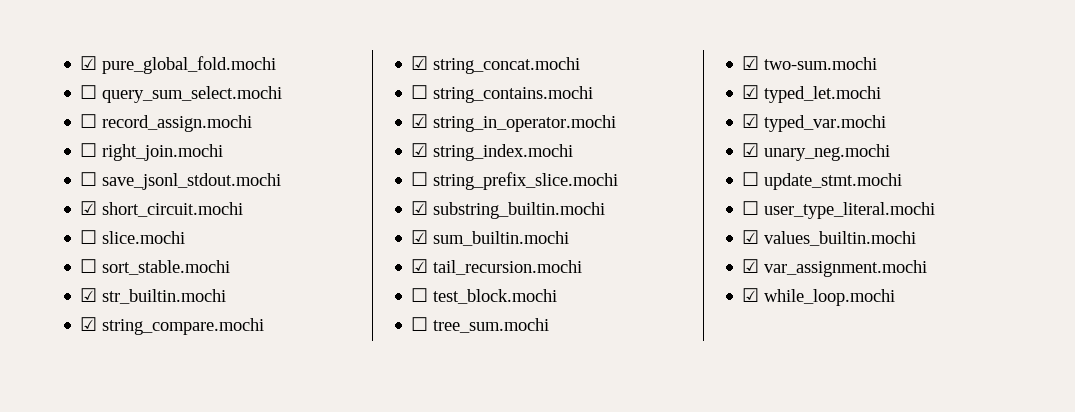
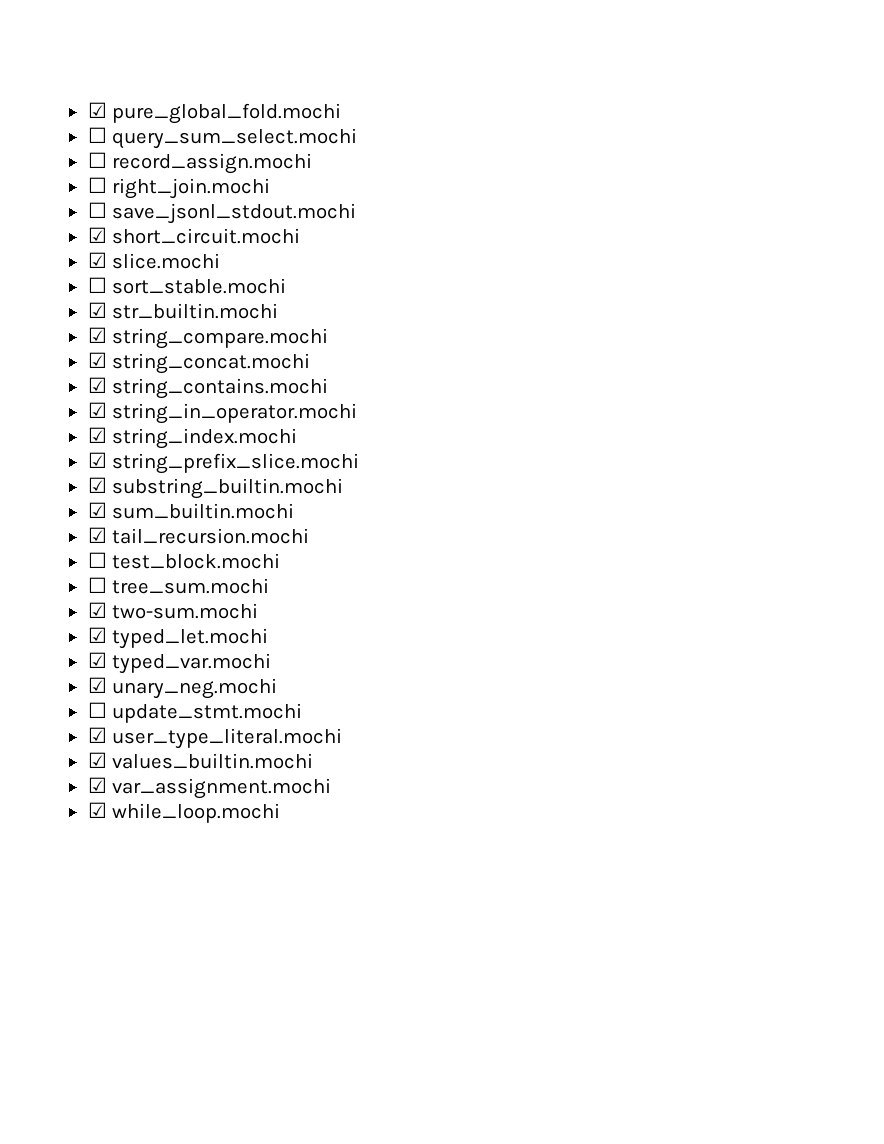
[80,230,98,244] ☐ -> [87,252,107,268] ☑
[411,85,429,99] ☐ -> [87,377,107,393] ☑
[411,172,429,186] ☐ -> [87,452,107,468] ☑
[742,201,760,215] ☐ -> [87,727,107,743] ☑

